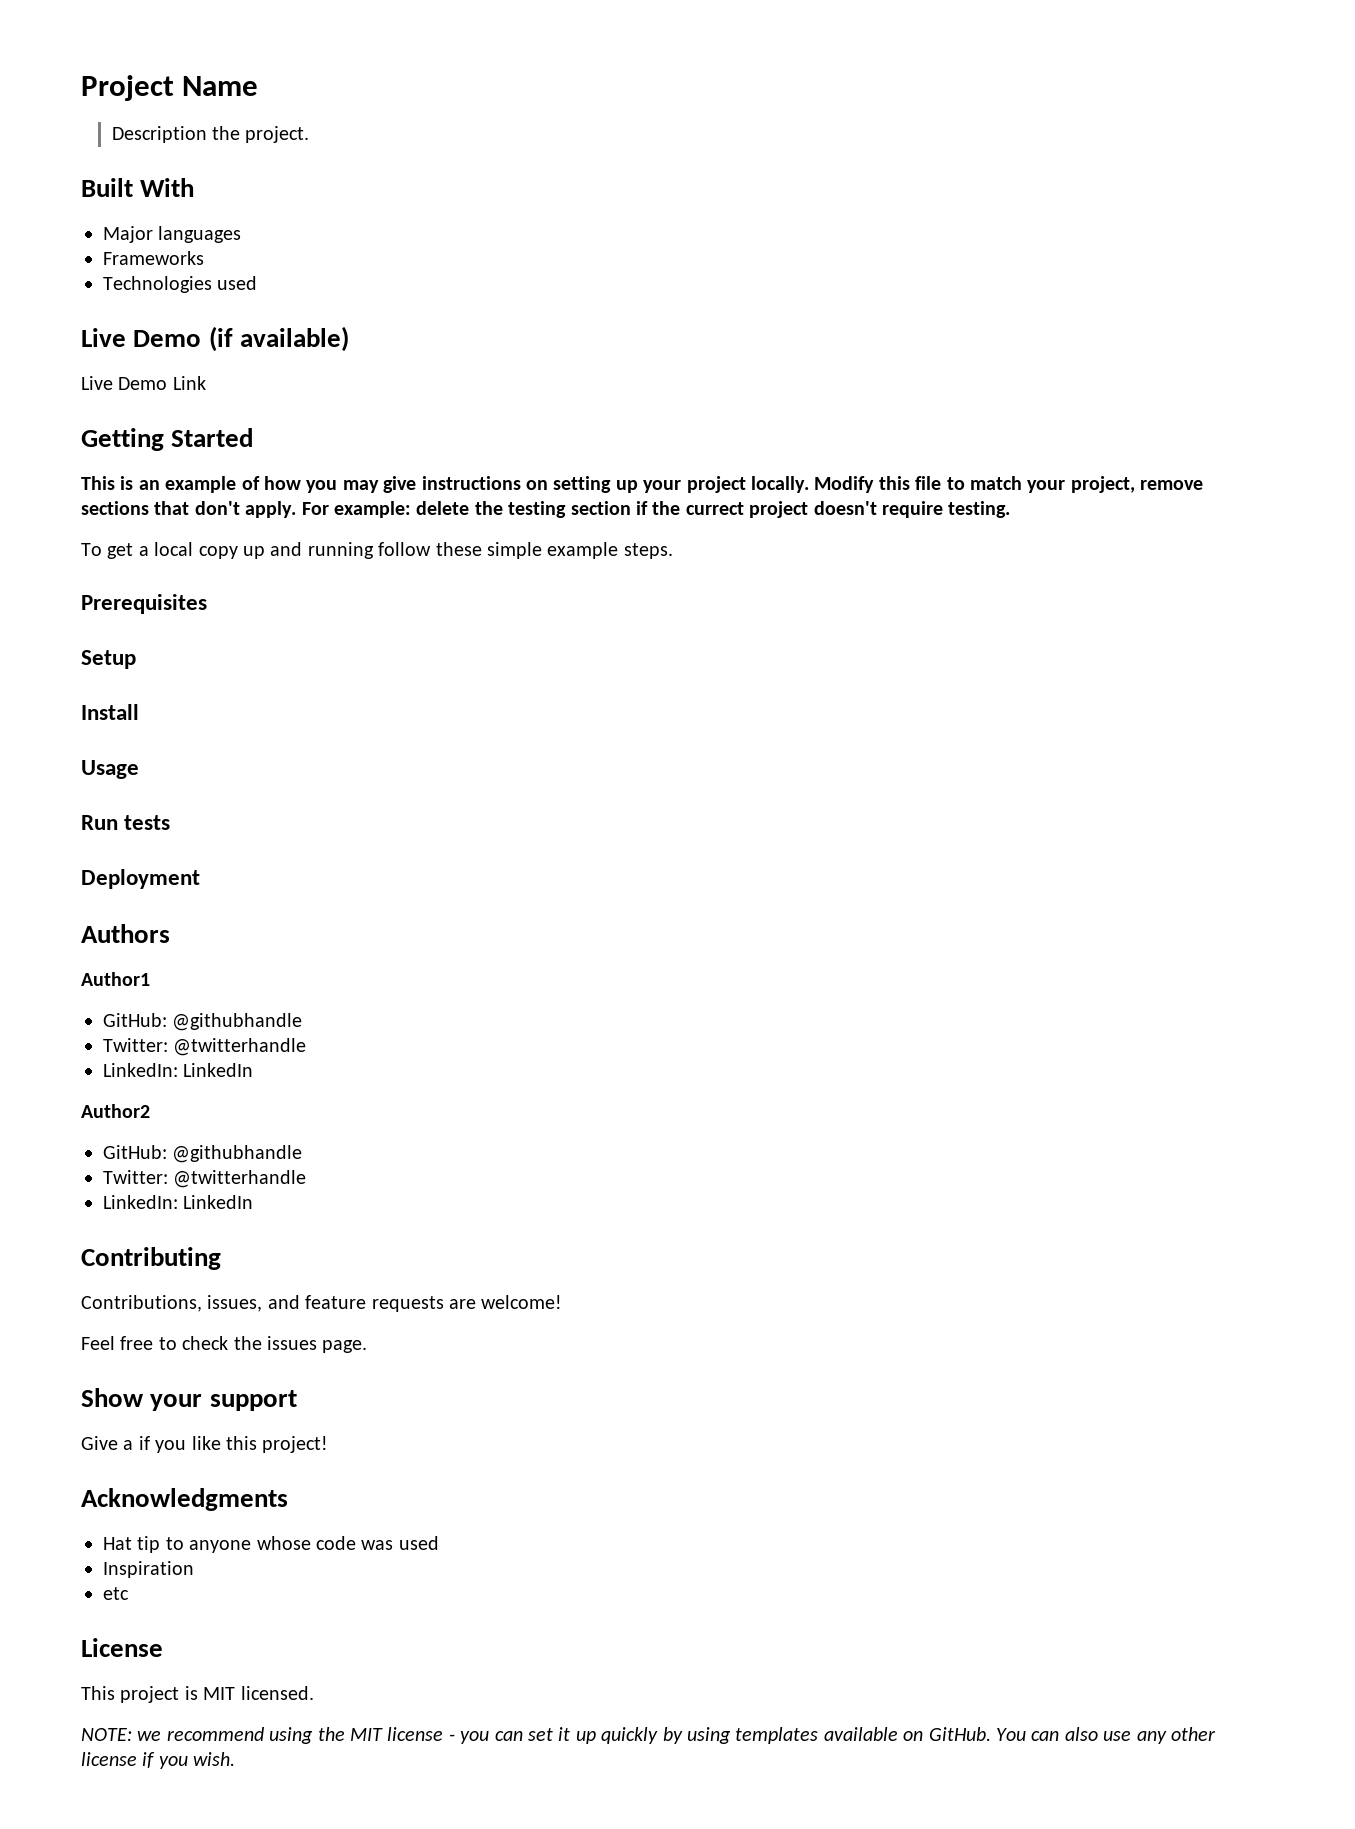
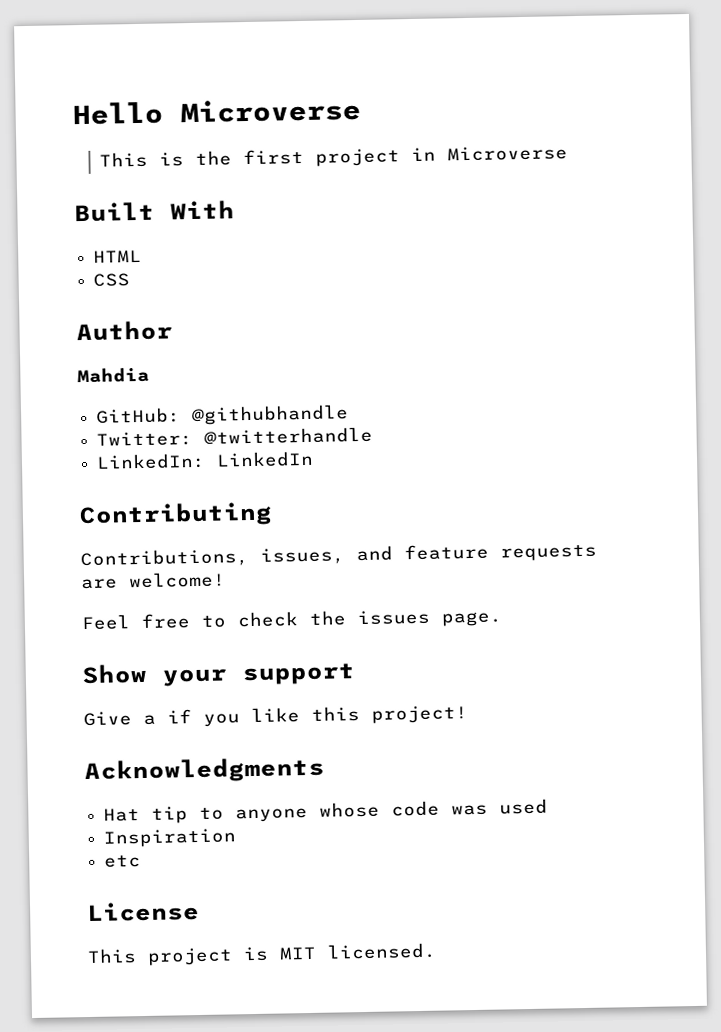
[81,75,259,101] [111,126,310,143] [81,178,195,197] [103,226,242,243] [103,251,204,265] [103,276,258,293] [81,326,349,352] [81,376,206,390] [81,428,254,451] [81,476,1204,493] [81,501,1011,518] [81,542,673,559] [81,594,207,614] [81,650,136,669] [81,704,139,720] [81,760,139,779] [81,815,171,830] [81,869,200,889] [81,924,170,943] [81,972,150,986] [103,1013,303,1031] [103,1038,307,1056] [103,1063,254,1077] [81,1104,150,1118] Project Name // Description the project. // Built With // Major languages // Frameworks // Technologies used // Live Demo (if available) // Live Demo Link // Getting Started // This is an example of how you may give instructions on setting up your project locally. Modify this file to match your project, remove sections that don't apply. For example: delete the testing section if the currect project doesn't require testing. // To get a local copy up and running follow these simple example steps. // Prerequisites // Setup // Install // Usage // Run tests // Deployment // Authors // Author1 // GitHub: @githubhandle // Twitter: @twitterhandle // LinkedIn: LinkedIn // Author2 -> [72,97,361,126] [99,145,569,168] [74,200,235,223] [93,249,143,263] [93,273,131,287] [76,320,173,342] [77,366,150,384] Hello Microverse // This is the first project in Microverse // Built With // HTML // CSS // Author // Mahdia
[81,1727,1216,1744] [81,1752,236,1769] // NOTE: we recommend using the MIT license - you can set it up quickly by using templates available on GitHub. You can also use any other license if you wish. -> (437, 951) none

